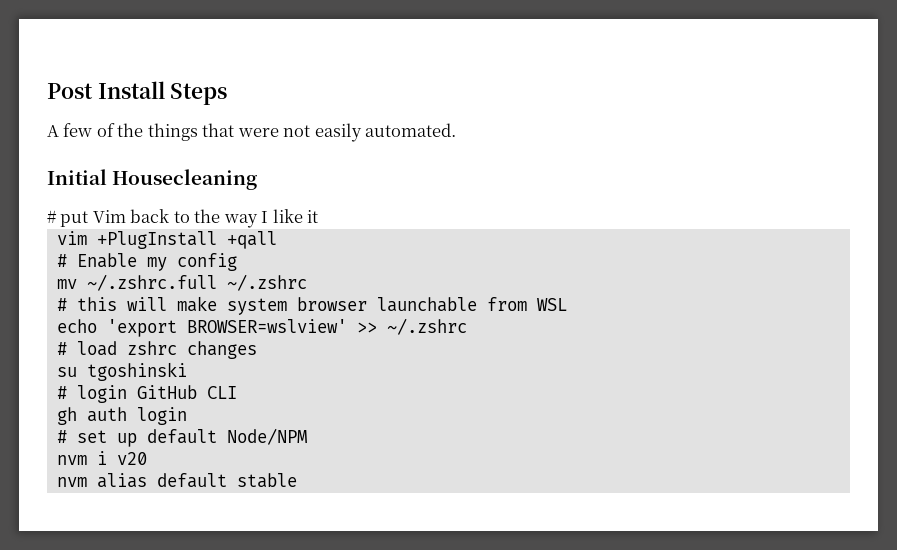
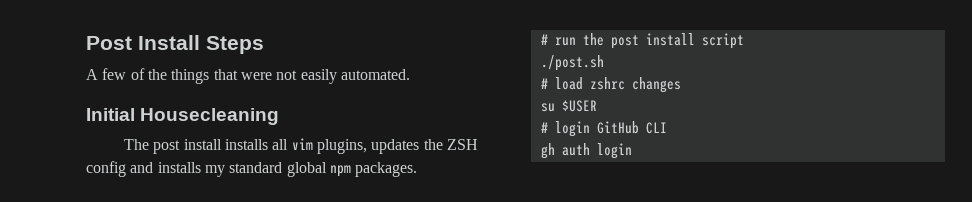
[47,209,319,228] [56,231,277,249] [56,253,237,271] [56,274,307,291] [56,296,567,315] [56,318,467,337] # put Vim back to the way I like it // vim +PlugInstall +qall // # Enable my config // mv ~/.zshrc.full ~/.zshrc // # this will make system browser launchable from WSL // echo 'export BROWSER=wslview' >> ~/.zshrc -> [124,138,479,154] [86,161,418,177] [540,33,744,49] [540,55,604,71] The post install installs all vim plugins, updates the ZSH config and installs my standard global npm packages. // # run the post install script // ./post.sh
[86,362,187,381] tgoshinski -> [561,100,597,112] $USER
[56,428,307,447] [56,451,147,465] [56,473,297,488] // # set up default Node/NPM // nvm i v20 // nvm alias default stable -> (632, 151) none

